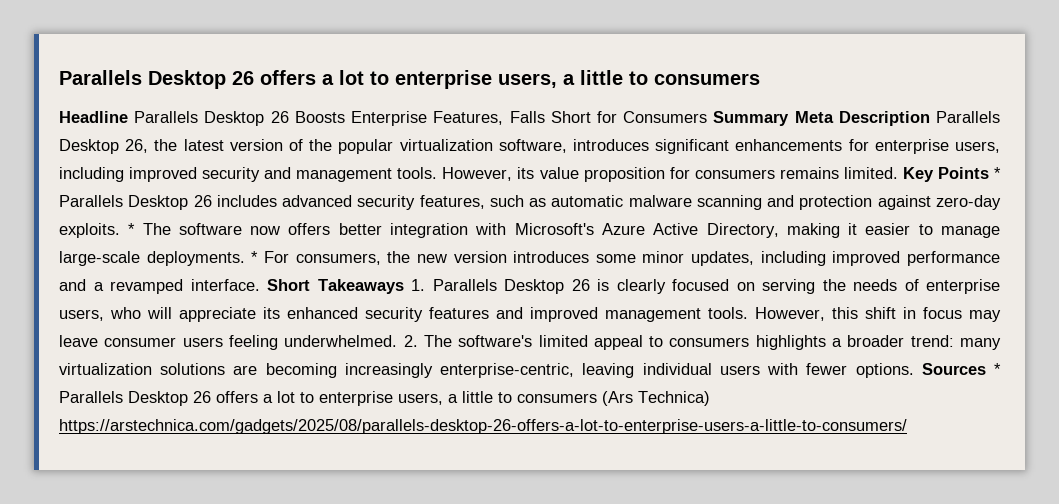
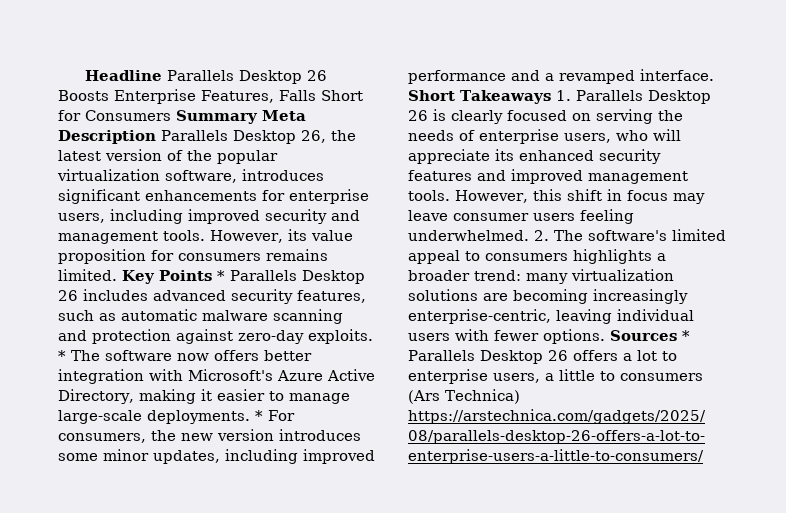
[59,70,760,89] Parallels Desktop 26 offers a lot to enterprise users, a little to consumers // -> (85, 75) none

